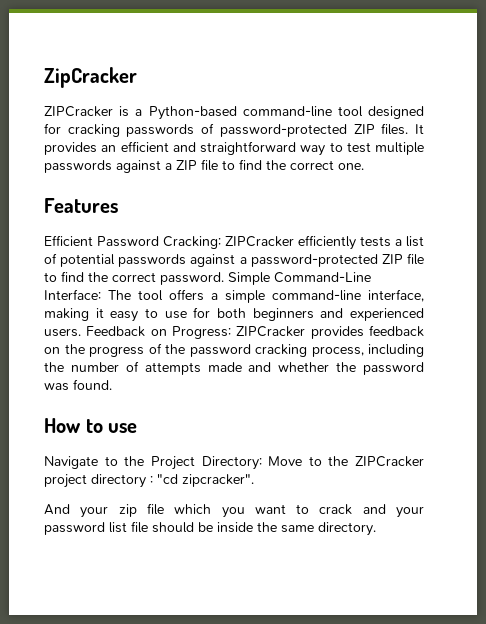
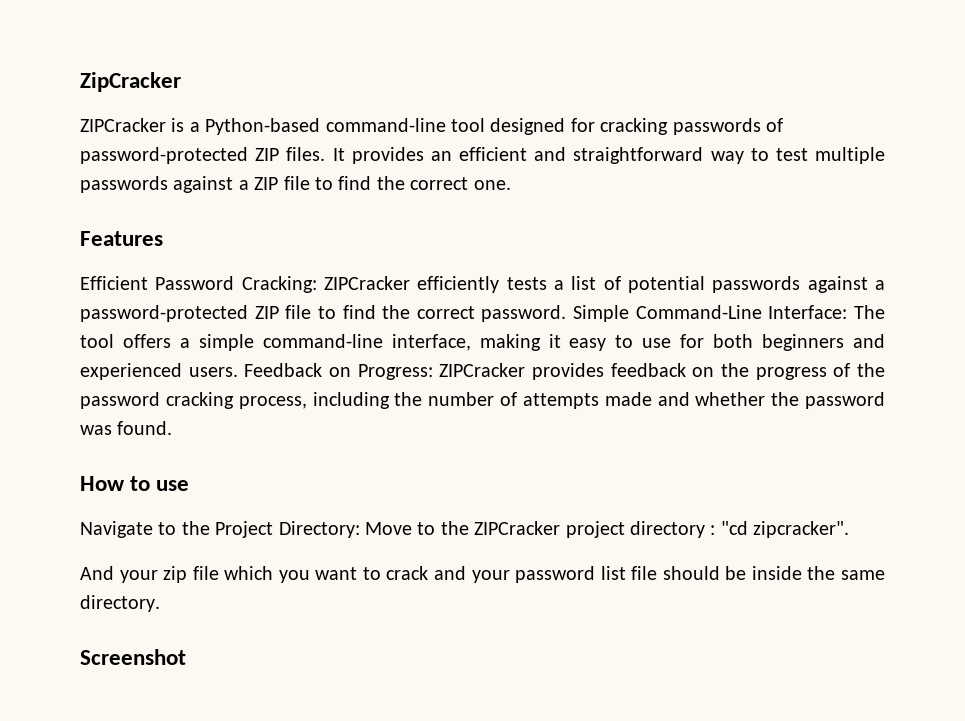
(376, 529) none -> [80,649,186,665] // Screenshot

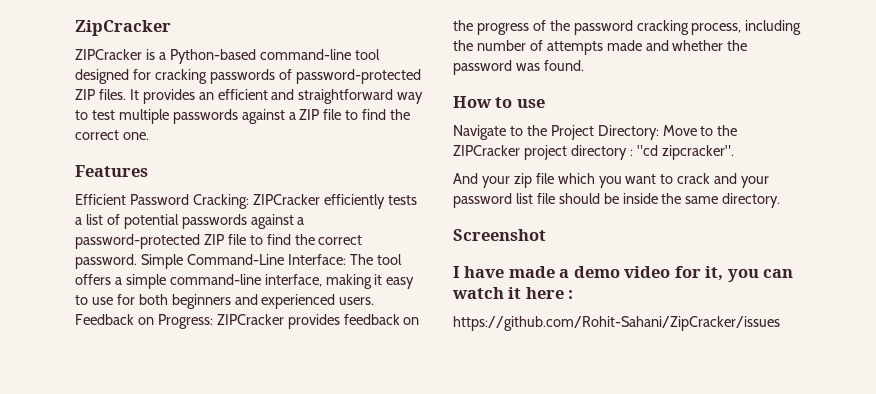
(186, 657) none -> [453,266,794,282] [452,287,574,299] [453,316,780,331] // I have made a demo video for it, you can watch it here : // https://github.com/Rohit-Sahani/ZipCracker/issues

